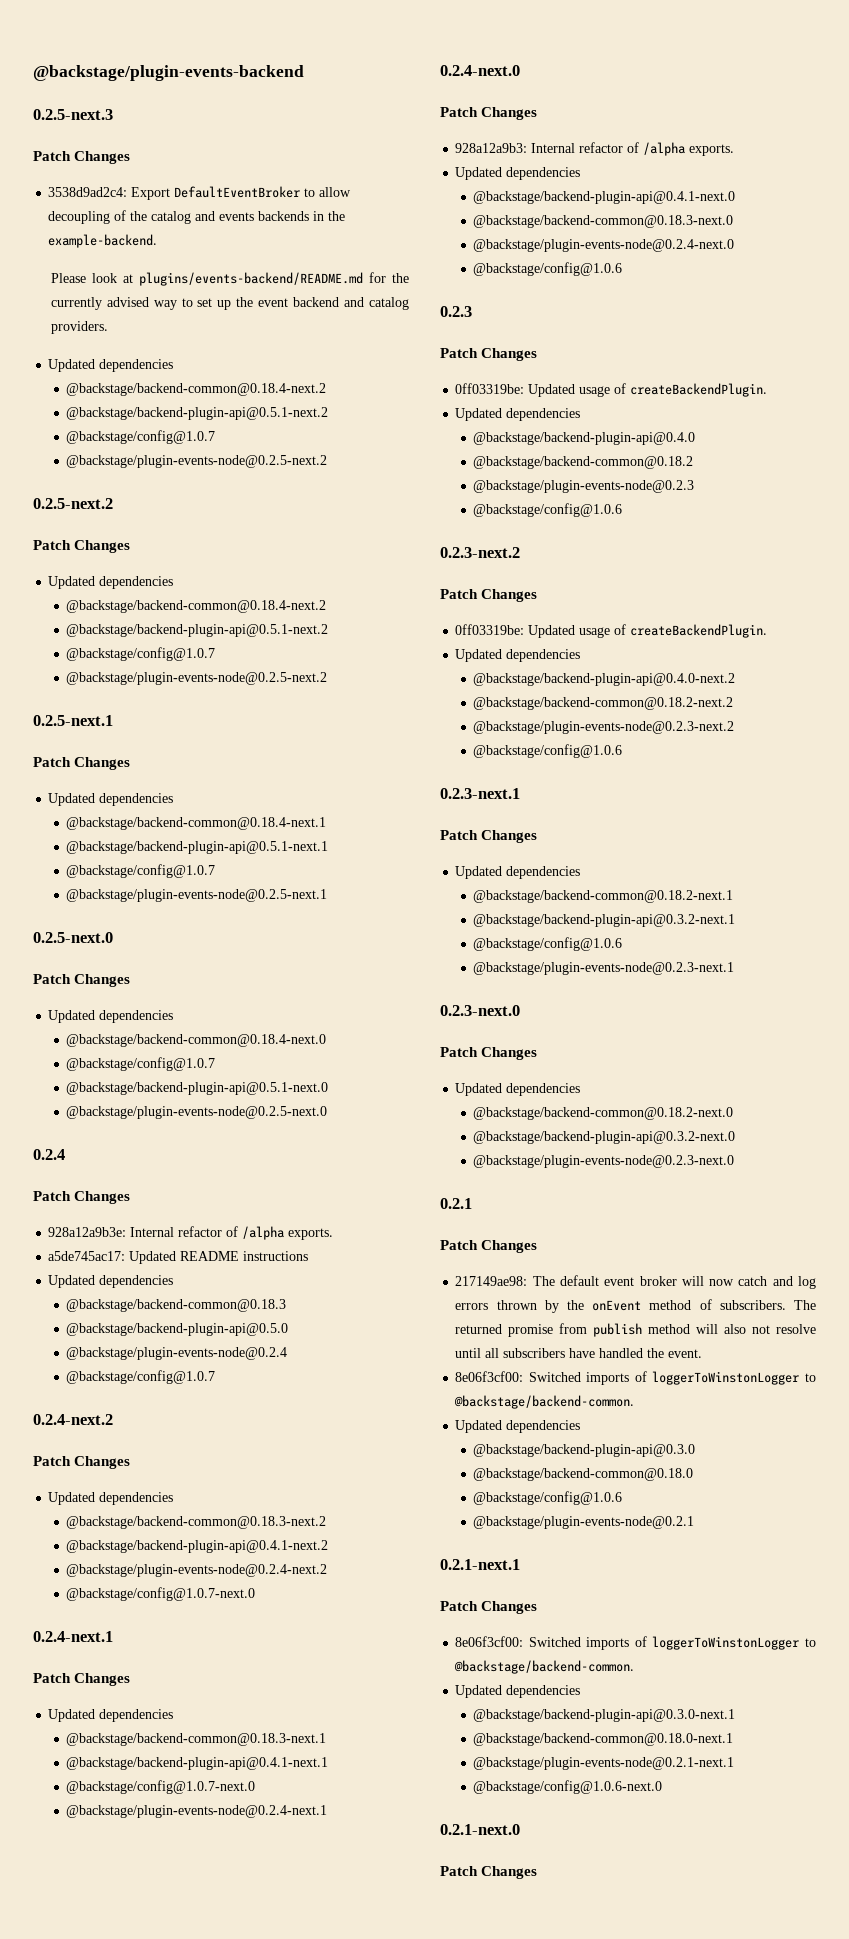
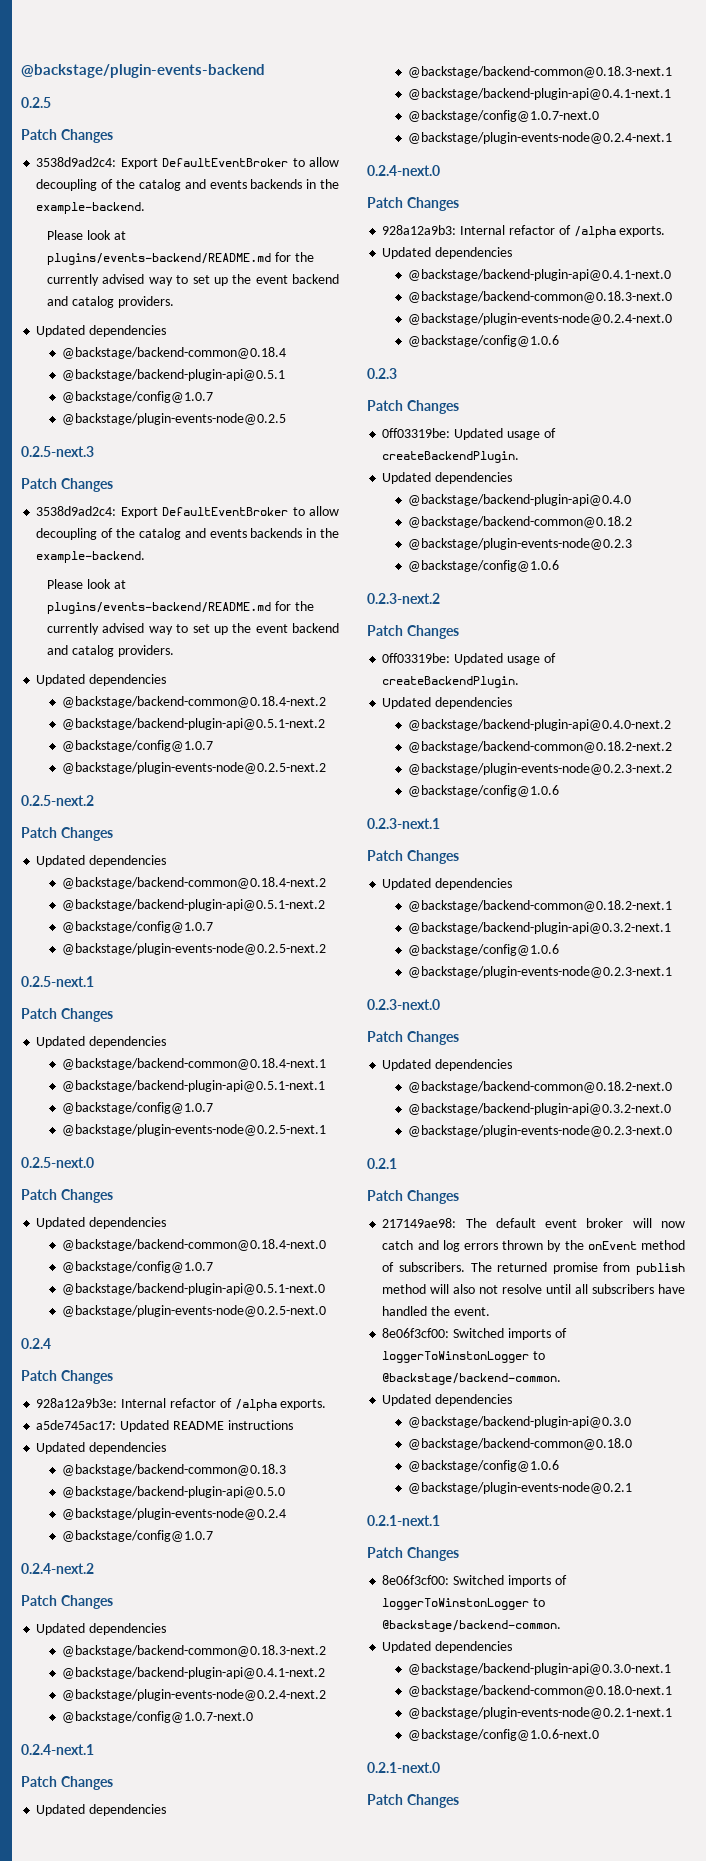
(304, 73) none -> [21,97,51,108] [21,129,113,143] [36,157,339,169] [36,179,339,191] [36,202,146,214] [47,230,126,240] [47,252,314,265] [47,274,339,286] [47,296,174,308] [36,325,167,337] [62,347,287,359] [62,369,286,381] [62,391,214,403] [62,413,287,425] // 0.2.5 // Patch Changes // 3538d9ad2c4: Export DefaultEventBroker to allow decoupling of the catalog and events backends in the example-backend. // Please look at plugins/events-backend/README.md for the currently advised way to set up the event backend and catalog providers. // Updated dependencies // @backstage/backend-common@0.18.4 // @backstage/backend-plugin-api@0.5.1 // @backstage/config@1.0.7 // @backstage/plugin-events-node@0.2.5

